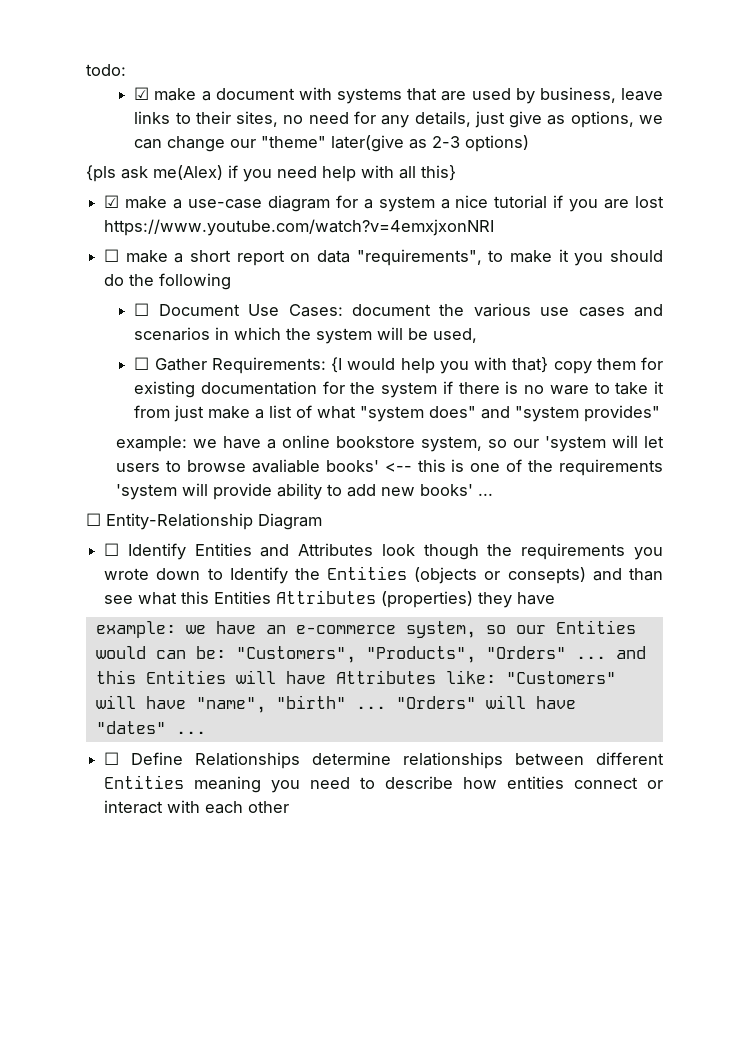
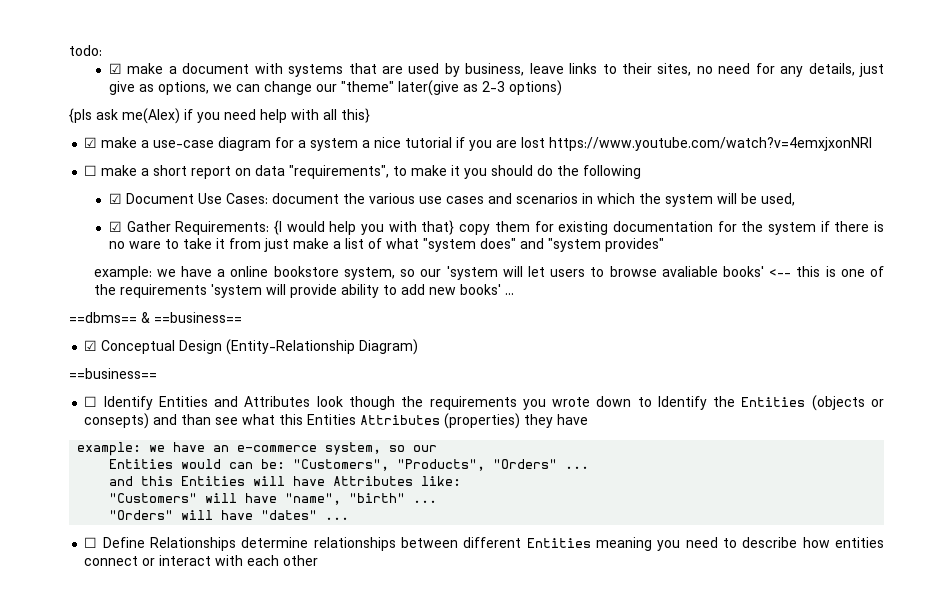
[134,303,150,316] ☐ -> [109,193,123,204] ☑
[134,357,150,370] ☐ -> [109,221,123,232] ☑
[86,513,322,530] ☐ Entity-Relationship Diagram -> [69,312,242,323] [84,339,419,355] [69,368,157,379] ==dbms== & ==business== // ☑ Conceptual Design (Entity-Relationship Diagram) // ==business==
(546, 629) none -> (438, 448) //
(606, 657) none -> (590, 467) //
(496, 677) none -> (462, 481) //
(386, 707) none -> (438, 501) //

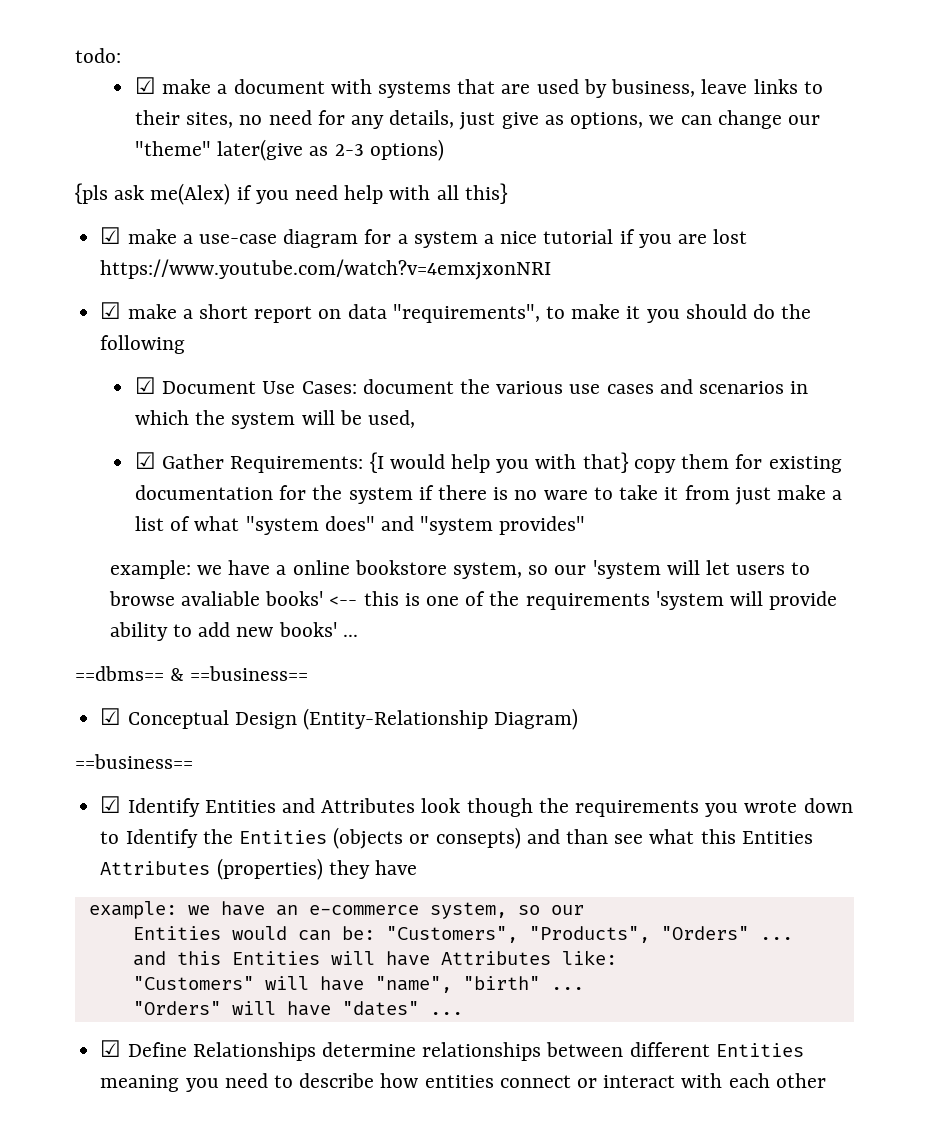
[84,165,98,176] ☐ -> [100,302,122,319] ☑
[84,396,98,407] ☐ -> [100,796,122,813] ☑
[84,537,98,548] ☐ -> [100,1040,122,1057] ☑

